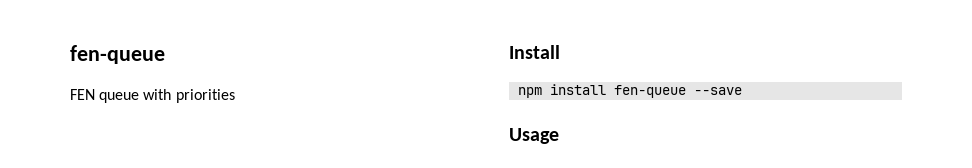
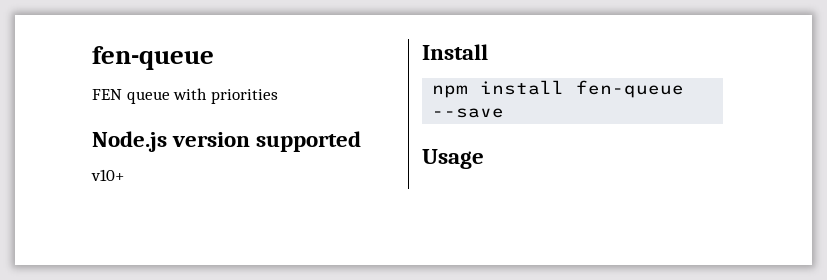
(235, 96) none -> [92,131,362,152] [91,169,124,181] // Node.js version supported // v10+

